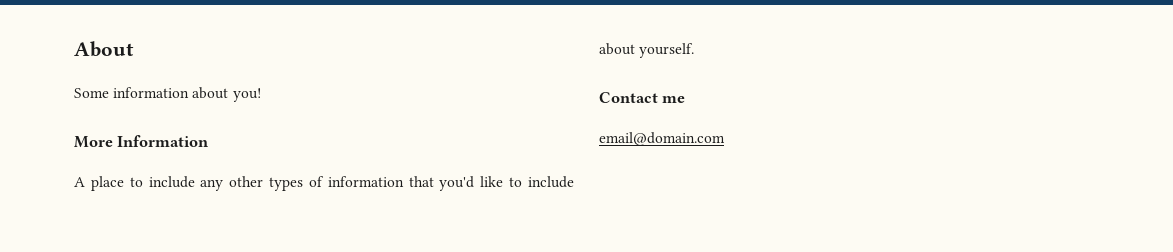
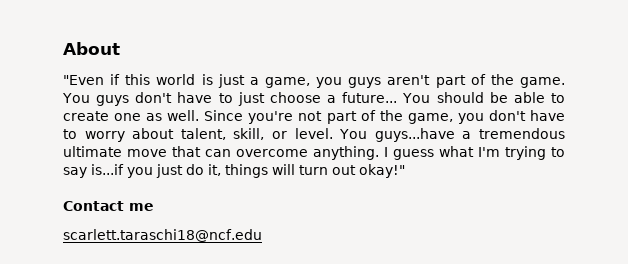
[74,87,261,102] [74,135,210,148] [74,176,574,191] [599,43,695,58] Some information about you! // More Information // A place to include any other types of information that you'd like to include about yourself. -> [63,74,566,88] [62,92,565,106] [63,110,566,124] [63,128,565,142] [63,146,565,160] [63,164,405,178] "Even if this world is just a game, you guys aren't part of the game. You guys don't have to just choose a future... You should be able to create one as well. Since you're not part of the game, you don't have to worry about talent, skill, or level. You guys...have a tremendous ultimate move that can overcome anything. I guess what I'm trying to say is...if you just do it, things will turn out okay!"
[599,132,725,146] email@domain.com -> [63,229,262,242] scarlett.taraschi18@ncf.edu

